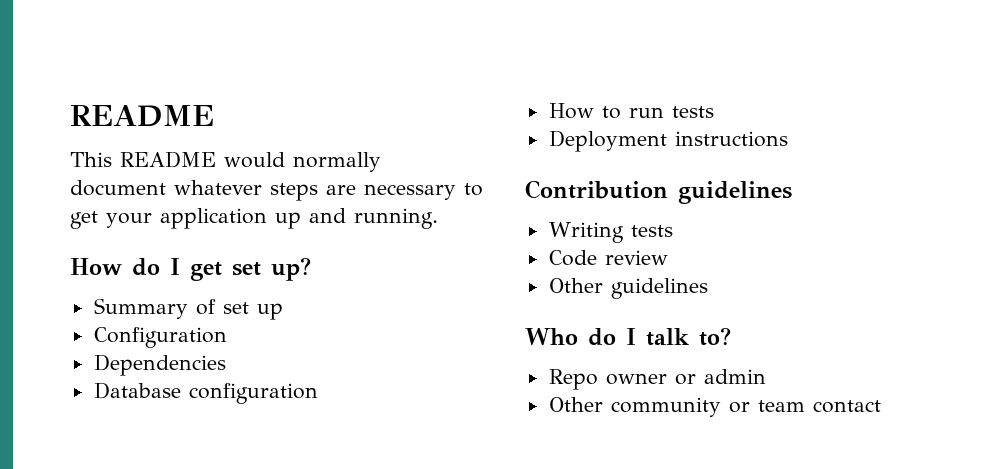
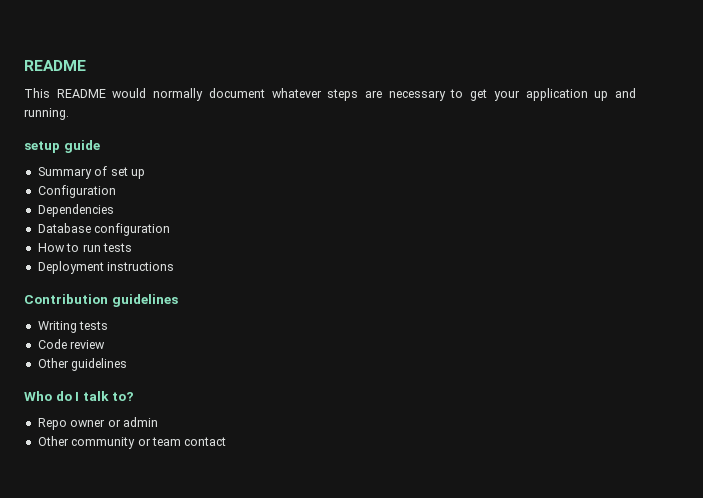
[70,257,311,281] How do I get set up? -> [24,140,100,153] setup guide

